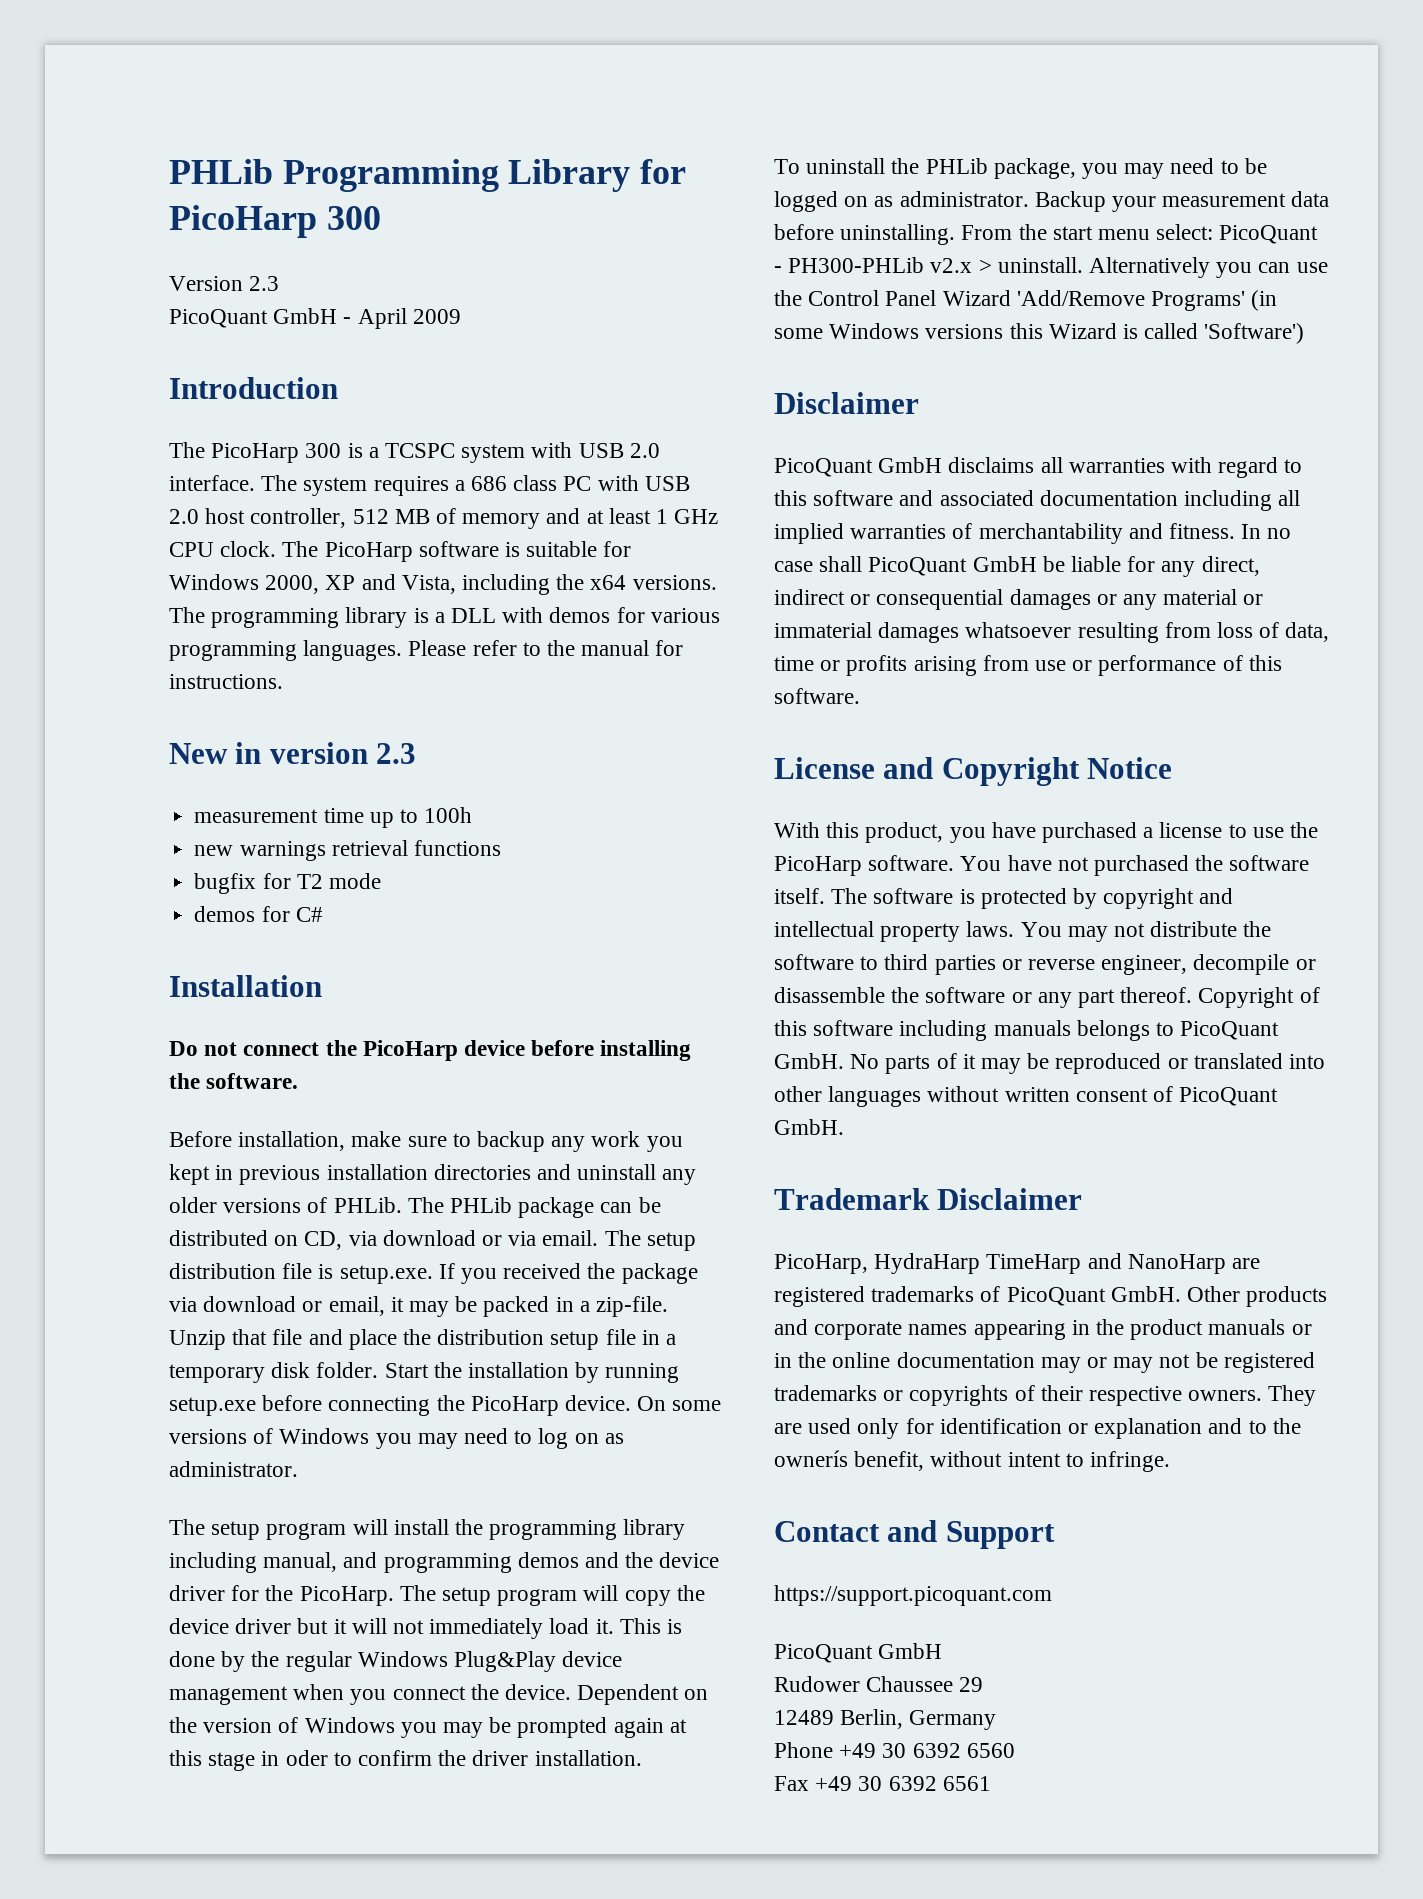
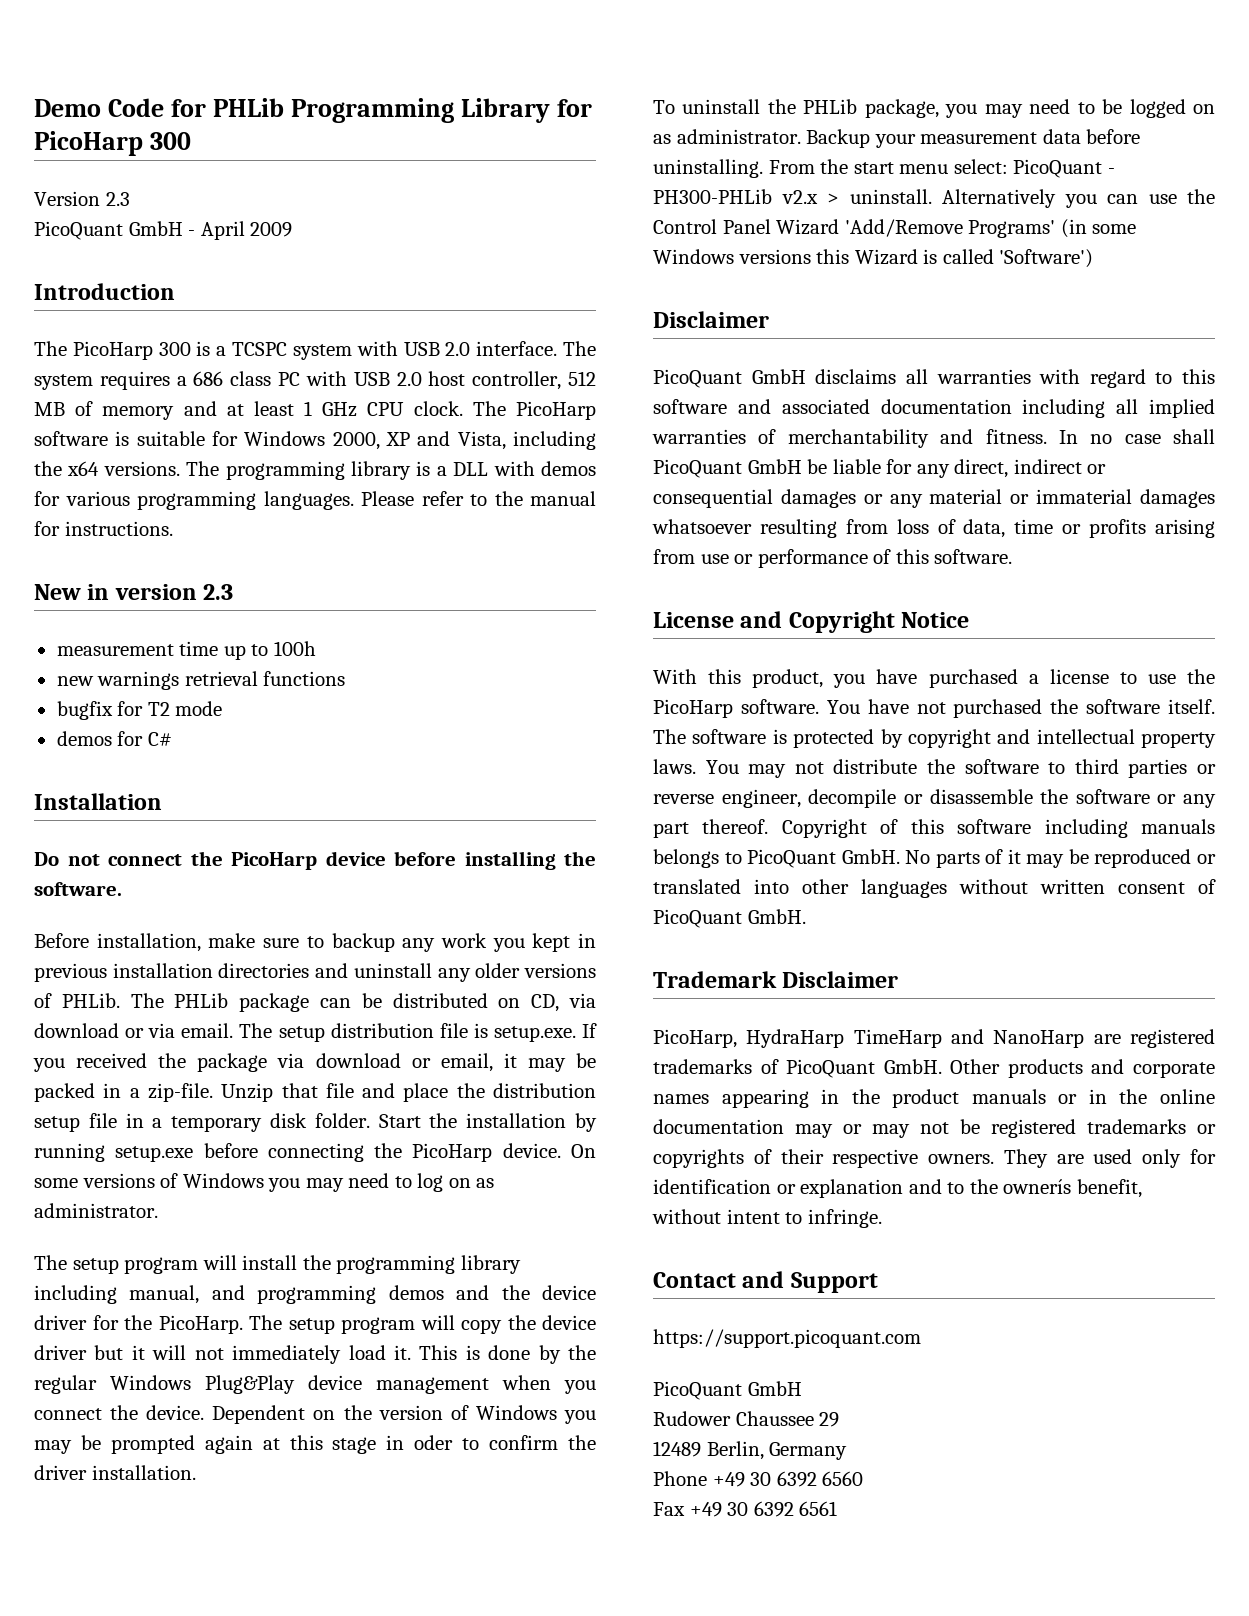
(169, 171) none -> [34,98,207,117] Demo Code for

